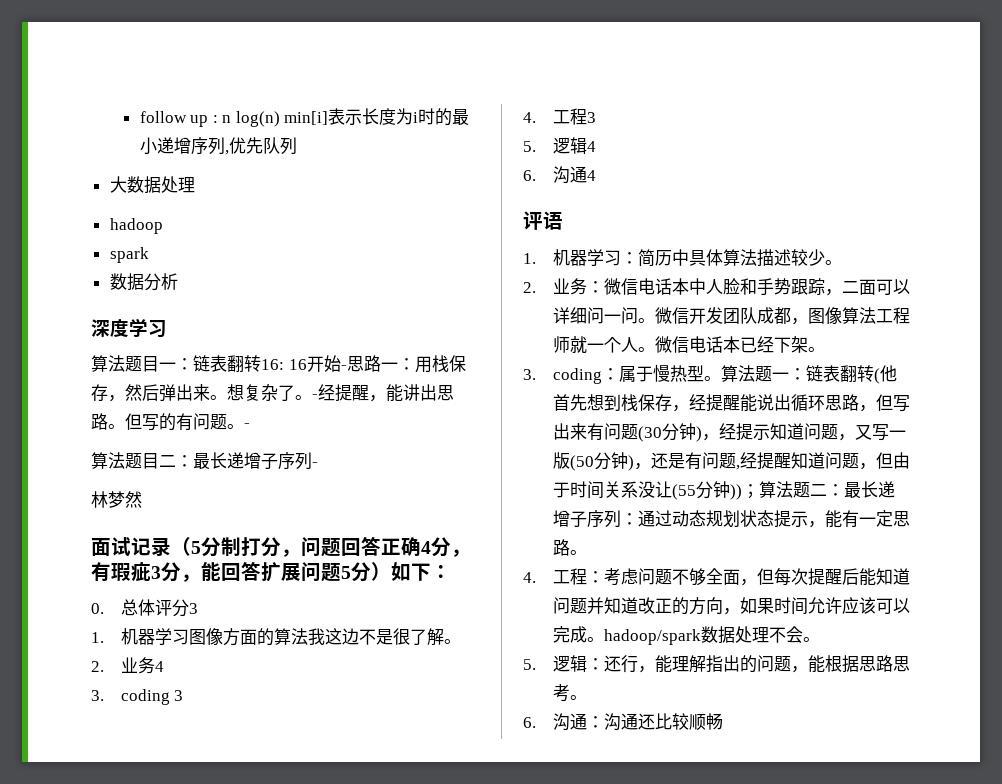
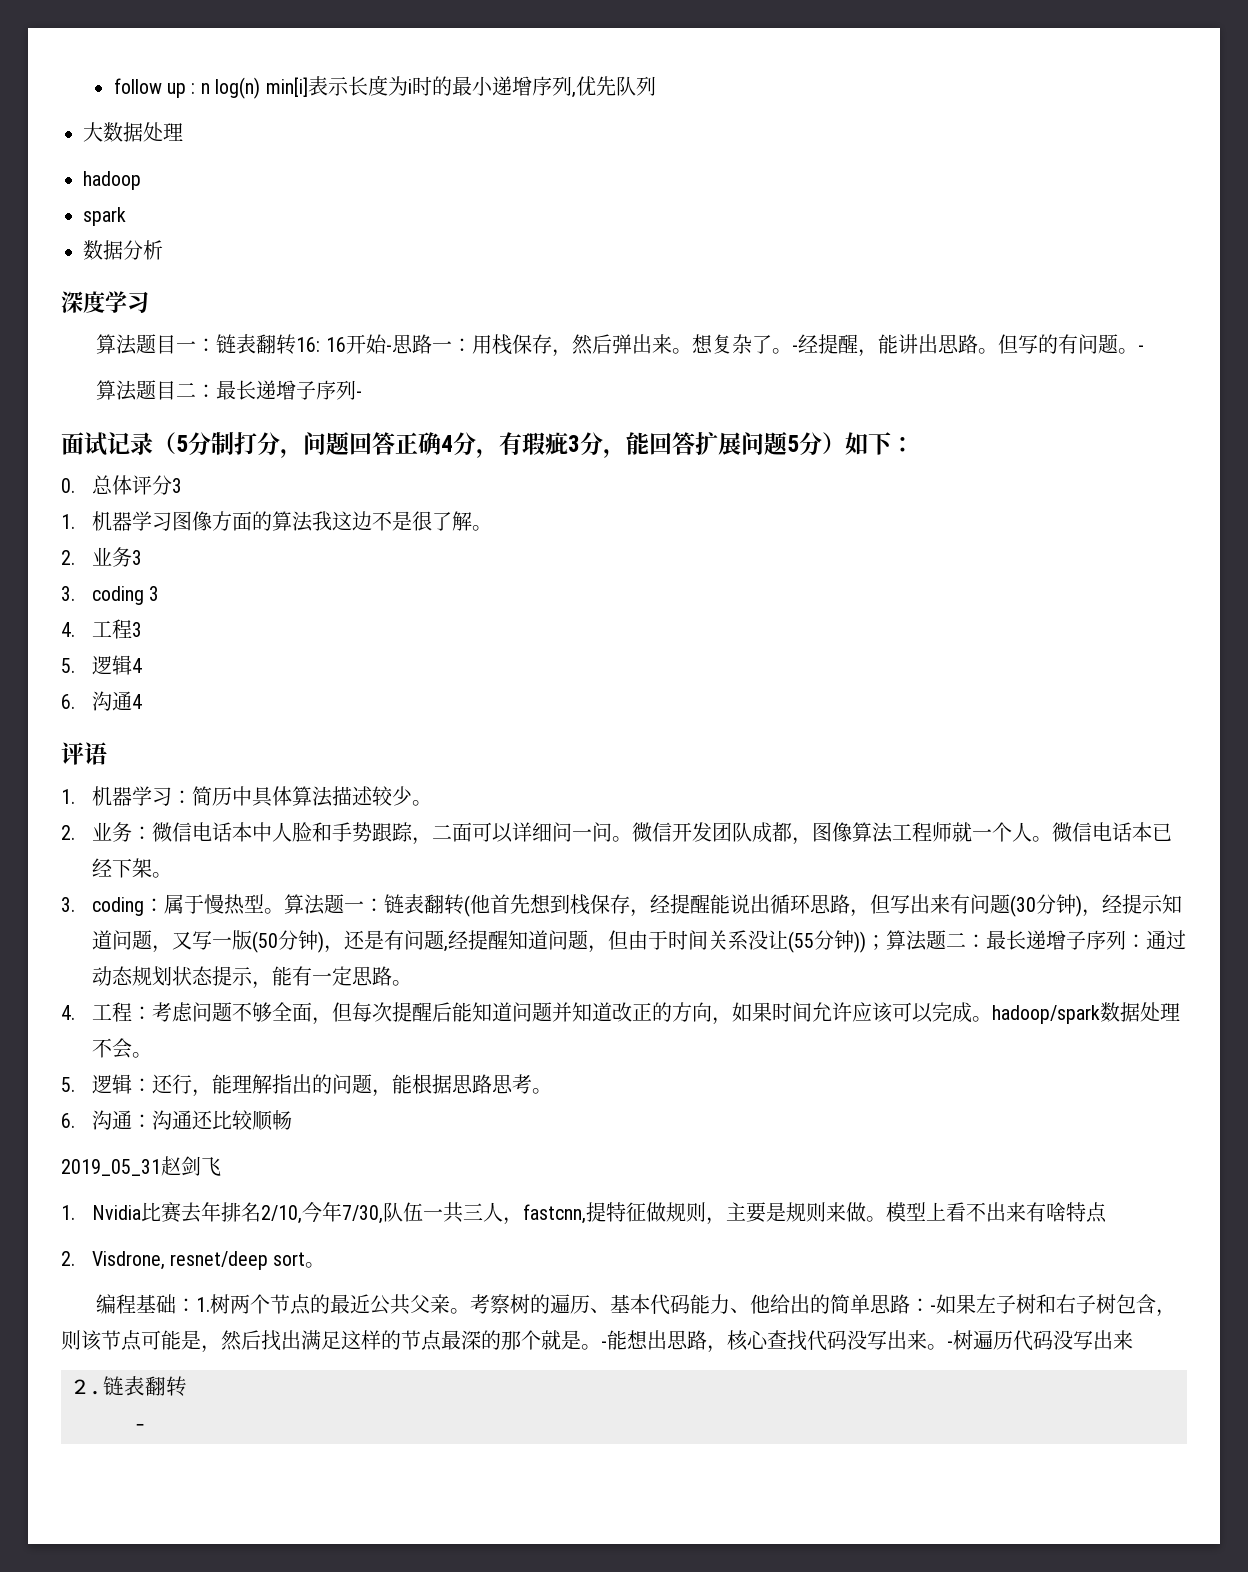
[91,491,142,508] // 林梦然 -> (363, 394) none
[154,661,164,672] 4 -> [131,550,142,565] 3
(723, 721) none -> [61,1156,221,1176] [61,1202,1107,1225] [61,1251,326,1270] [96,1294,1177,1317] [61,1330,1133,1353] [73,1376,187,1397] [133,1423,148,1431] // 2019_05_31赵剑飞 // 1. Nvidia比赛去年排名2/10,今年7/30,队伍一共三人，fastcnn,提特征做规则，主要是规则来做。模型上看不出来有啥特点 // 2. Visdrone, resnet/deep sort。 // 编程基础：1.树两个节点的最近公共父亲。考察树的遍历、基本代码能力、他给出的简单思路：-如果左子树和右子树包含，则该节点可能是，然后找出满足这样的节点最深的那个就是。-能想出思路，核心查找代码没写出来。-树遍历代码没写出来 // 2.链表翻转 // -

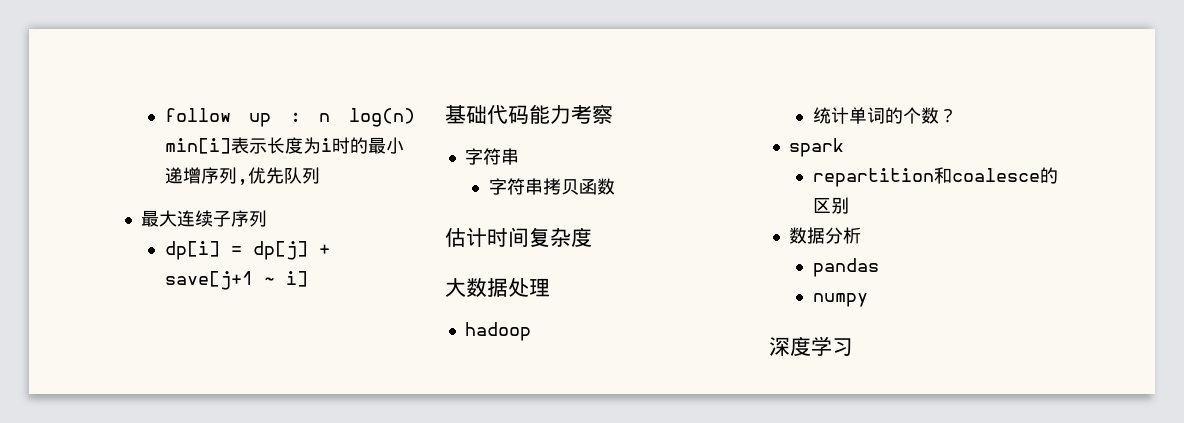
[83,122,183,142] [83,171,141,190] [83,207,126,226] 大数据处理 // hadoop // spark -> [140,210,267,227] [164,241,330,260] [164,271,308,290] [445,104,613,124] [464,148,519,165] [488,178,615,195] [445,227,592,248] [445,277,550,297] [464,322,531,341] [812,107,957,124] [788,138,844,157] [812,167,1058,187] [812,197,849,214] 最大连续子序列 // dp[i] = dp[j] + save[j+1 ~ i] // 基础代码能力考察 // 字符串 // 字符串拷贝函数 // 估计时间复杂度 // 大数据处理 // hadoop // 统计单词的个数？ // spark // repartition和coalesce的区别
(163, 250) none -> [812,258,879,277] [812,293,868,307] // pandas // numpy
[96,334,1144,357] [96,380,363,401] [61,431,914,458] [61,475,182,495] [61,511,492,532] [61,547,142,567] [61,586,159,605] [61,619,142,639] [61,655,142,675] [61,691,142,711] [61,742,107,765] [61,786,432,807] [61,822,1172,845] [91,858,172,878] [61,894,1182,917] [91,930,1186,953] [91,966,412,989] [61,1002,1180,1025] [91,1038,152,1059] [61,1074,552,1097] [61,1110,292,1131] [61,1156,221,1176] [61,1202,1107,1225] [61,1251,326,1270] [96,1294,1177,1317] [61,1330,1133,1353] [73,1376,187,1397] [133,1423,148,1431] // 算法题目一：链表翻转16: 16开始-思路一：用栈保存，然后弹出来。想复杂了。-经提醒，能讲出思路。但写的有问题。- // 算法题目二：最长递增子序列- // 面试记录（5分制打分，问题回答正确4分，有瑕疵3分，能回答扩展问题5分）如下： // 0.总体评分3 // 1.机器学习图像方面的算法我这边不是很了解。 // 2.业务3 // 3. coding 3 // 4.工程3 // 5.逻辑4 // 6.沟通4 // 评语 // 1.机器学习：简历中具体算法描述较少。 // 2.业务：微信电话本中人脸和手势跟踪，二面可以详细问一问。微信开发团队成都，图像算法工程师就一个人。微信电话本已经下架。 // 3. coding：属于慢热型。算法题一：链表翻转(他首先想到栈保存，经提醒能说出循环思路，但写出来有问题(30分钟)，经提示知道问题，又写一版(50分钟)，还是有问题,经提醒知道问题，但由于时间关系没让(55分钟))；算法题二：最长递增子序列：通过动态规划状态提示，能有一定思路。 // 4.工程：考虑问题不够全面，但每次提醒后能知道问题并知道改正的方向，如果时间允许应该可以完成。hadoop/spark数据处理不会。 // 5.逻辑：还行，能理解指出的问题，能根据思路思考。 // 6.沟通：沟通还比较顺畅 // 2019_05_31赵剑飞 // 1. Nvidia比赛去年排名2/10,今年7/30,队伍一共三人，fastcnn,提特征做规则，主要是规则来做。模型上看不出来有啥特点 // 2. Visdrone, resnet/deep sort。 // 编程基础：1.树两个节点的最近公共父亲。考察树的遍历、基本代码能力、他给出的简单思路：-如果左子树和右子树包含，则该节点可能是，然后找出满足这样的节点最深的那个就是。-能想出思路，核心查找代码没写出来。-树遍历代码没写出来 // 2.链表翻转 // - -> (853, 347) none

